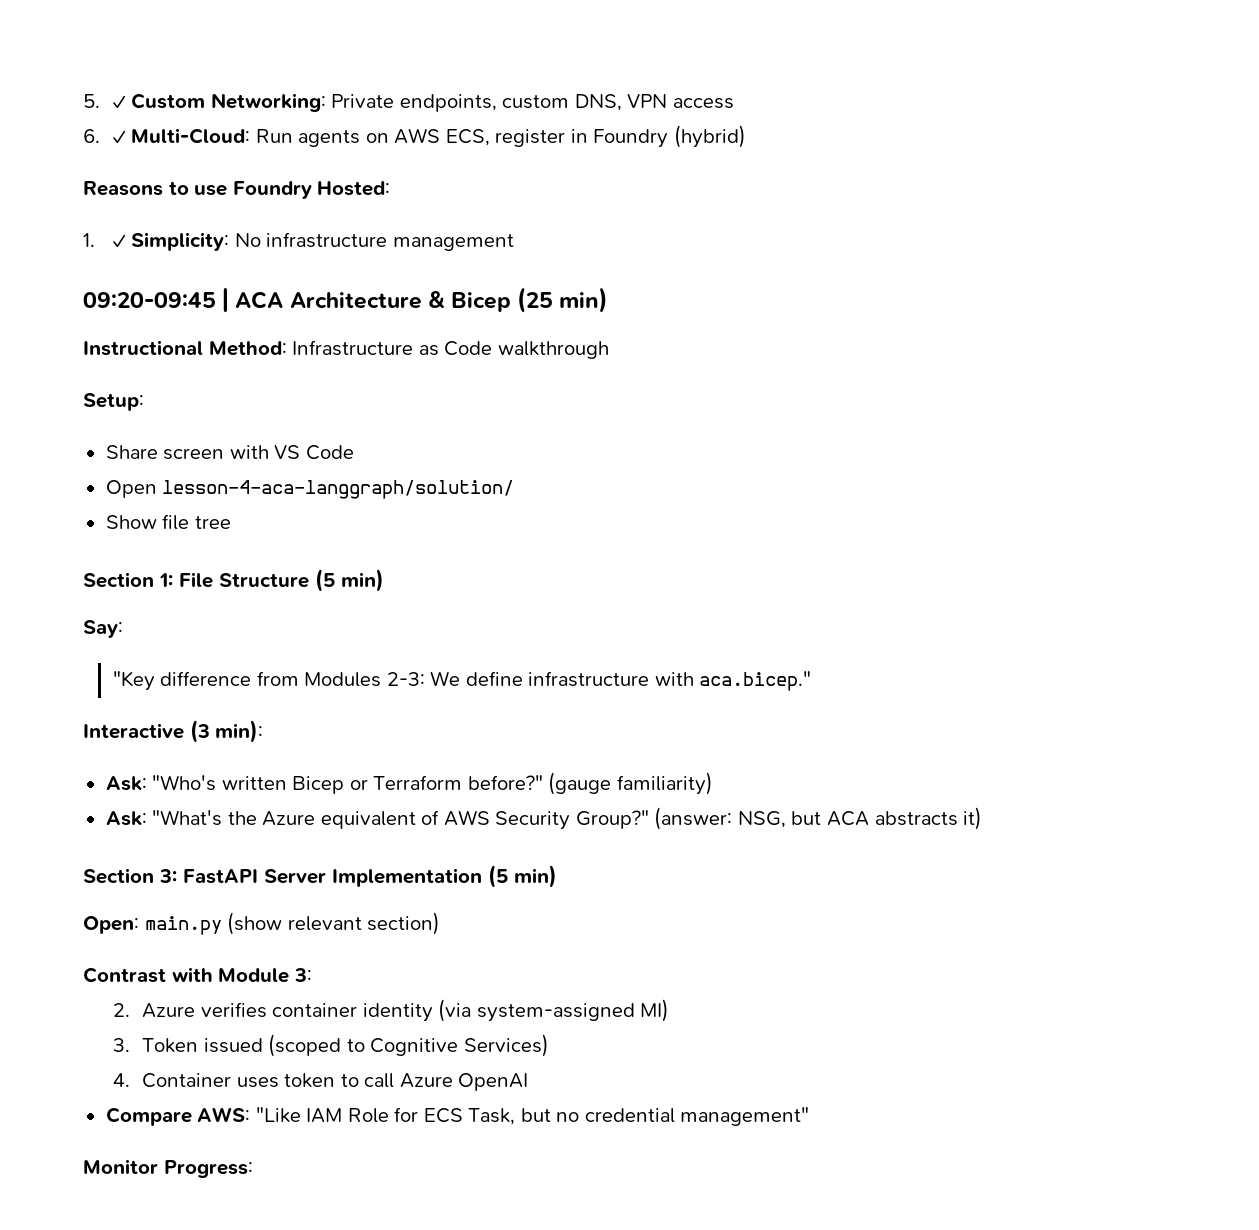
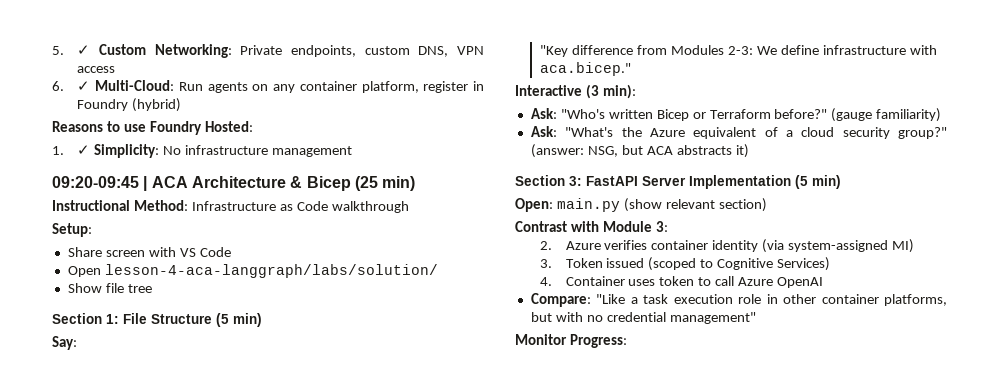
[394,128,490,146] AWS ECS, -> [272,81,419,93] any container platform,
[162,480,515,499] lesson-4-aca-langgraph/solution/ -> [104,264,438,278] lesson-4-aca-langgraph/labs/solution/
[443,810,649,830] AWS Security Group?" -> [785,127,947,139] a cloud security group?"
[105,1107,551,1126] Compare AWS: "Like IAM Role for ECS Task, but -> [530,293,947,307] [530,312,583,322] Compare: "Like a task execution role in other container platforms, but with

